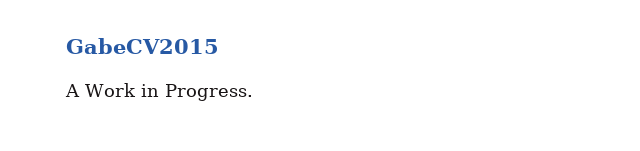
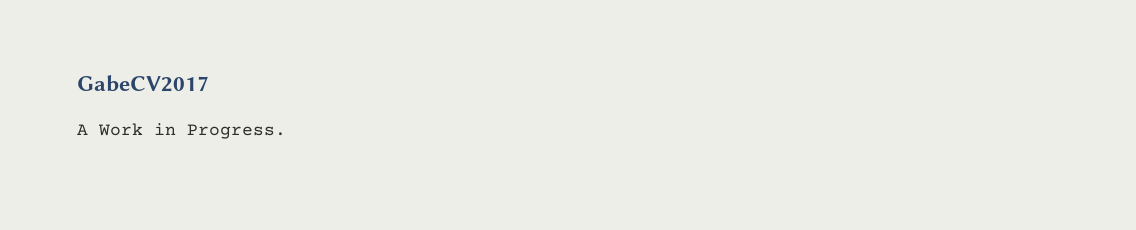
[66,38,219,54] GabeCV2015 -> [77,75,209,92] GabeCV2017

